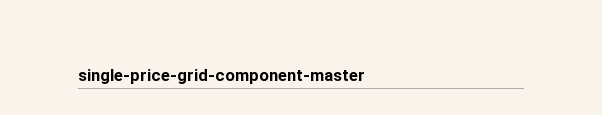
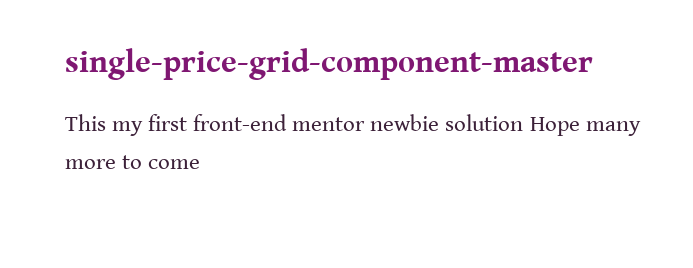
(365, 76) none -> [65,114,641,136] [65,155,201,169] // This my first front-end mentor newbie solution Hope many more to come

